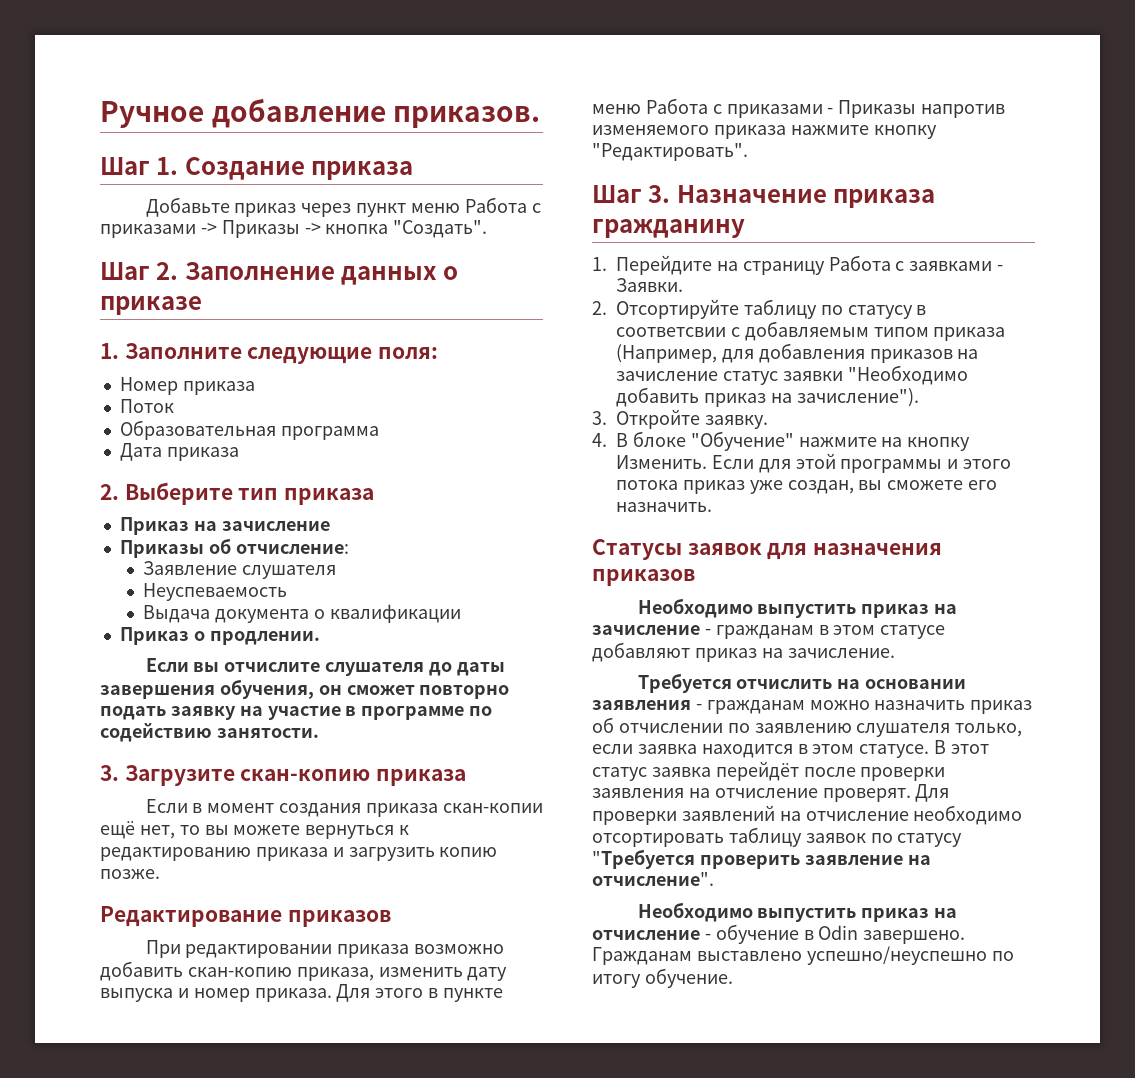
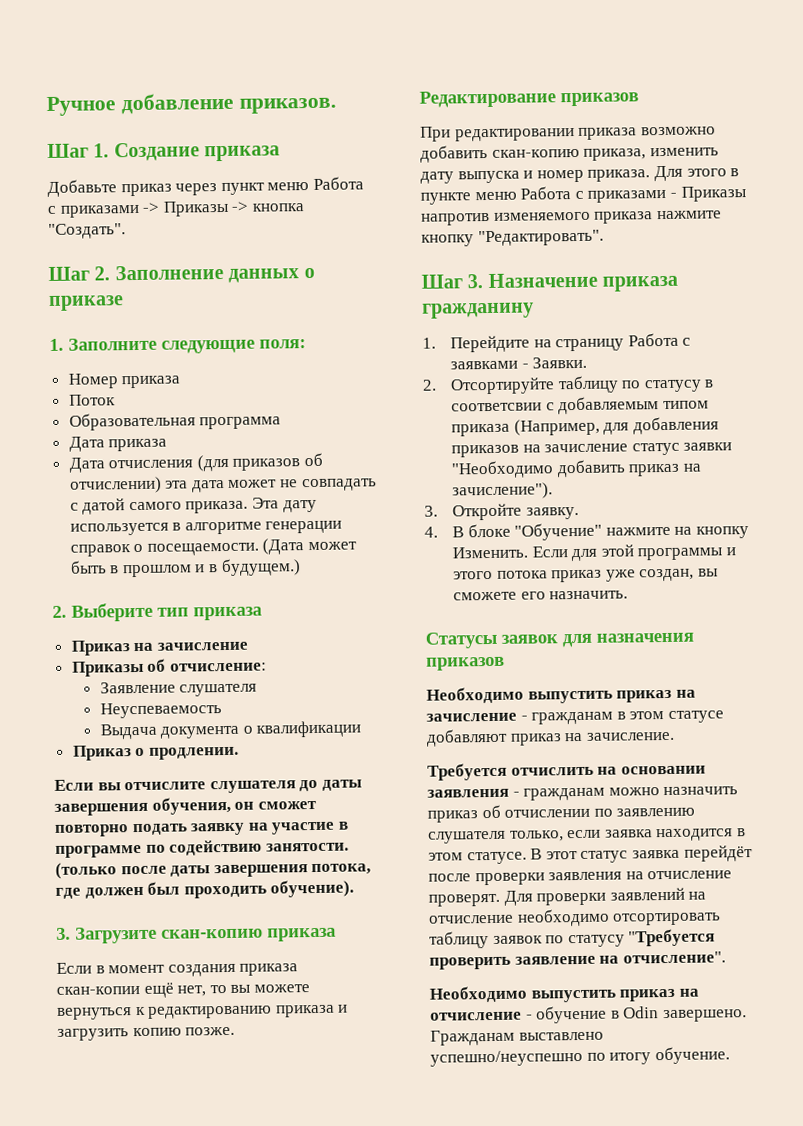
(239, 454) none -> [68,452,324,473] [69,476,377,494] [69,497,317,515] [69,520,343,536] [69,538,358,557] [69,558,301,578] // Дата отчисления (для приказов об отчислении) эта дата может не совпадать с датой самого приказа. Эта дату используется в алгоритме генерации справок о посещаемости. (Дата может быть в прошлом и в будущем.)
(319, 733) none -> [55,862,372,879] [55,879,355,899] (только после даты завершения потока, где должен был проходить обучение).

